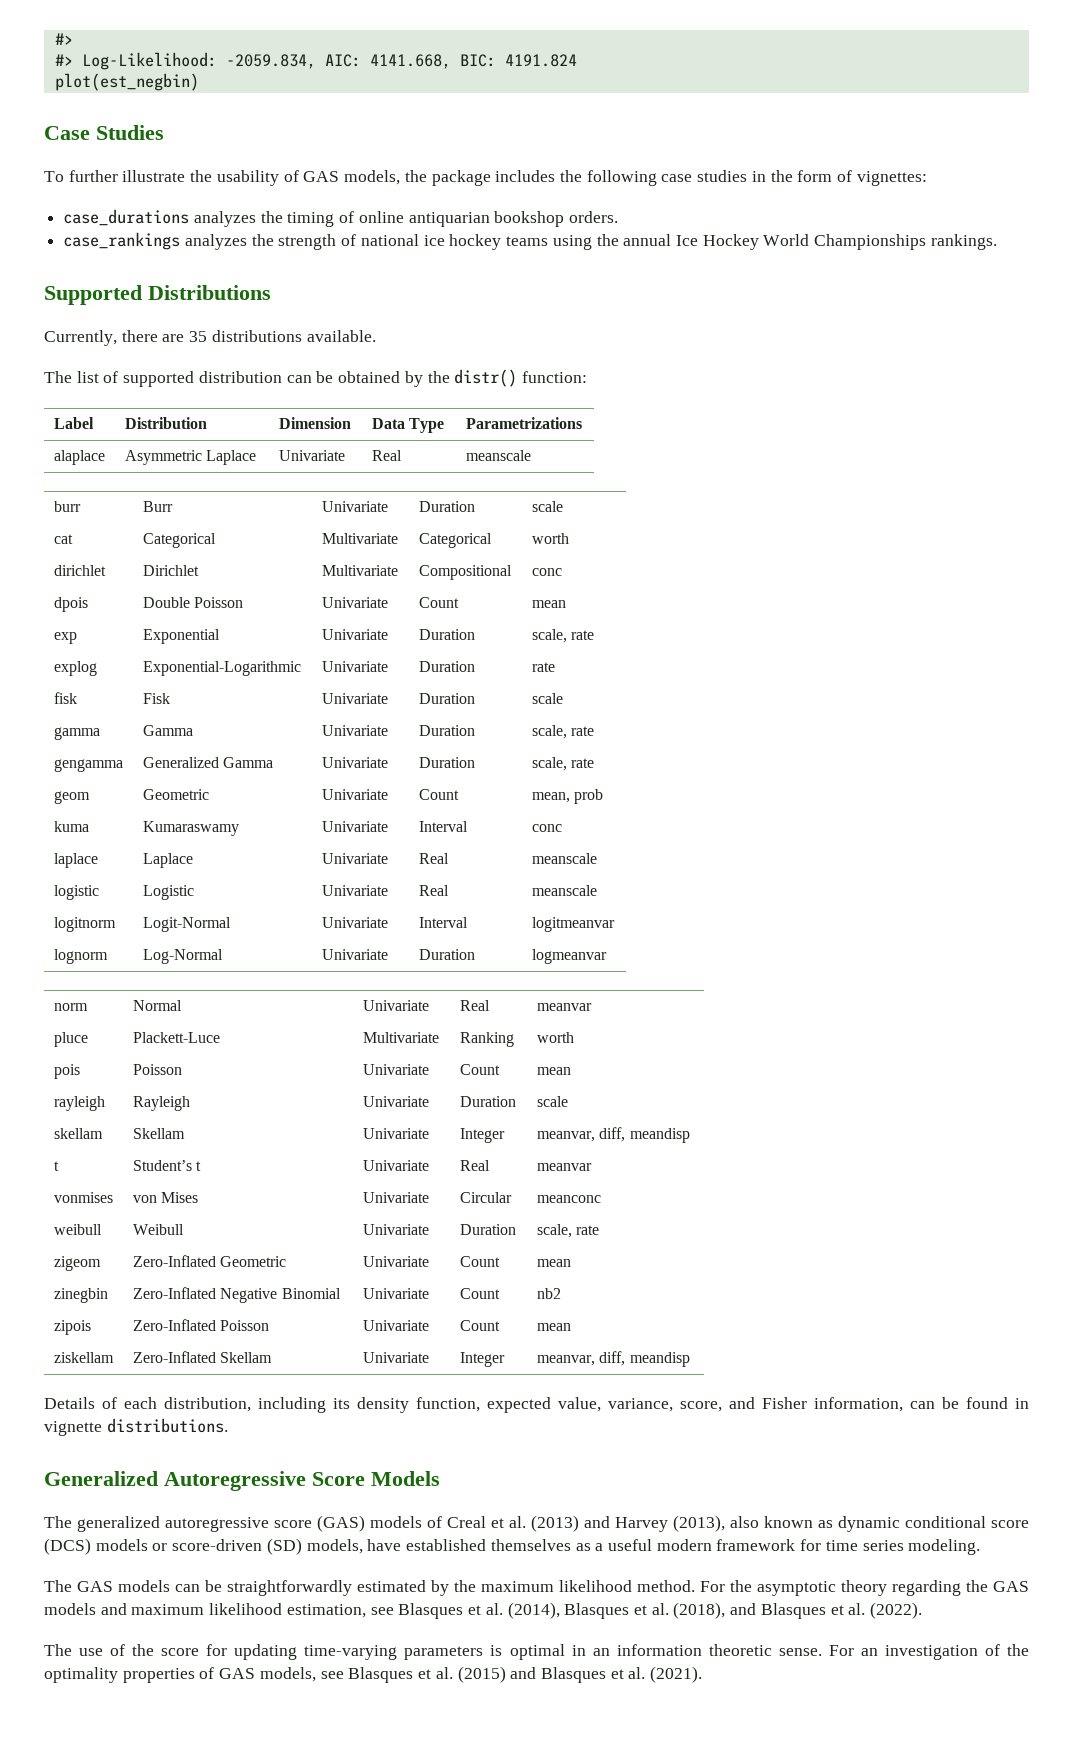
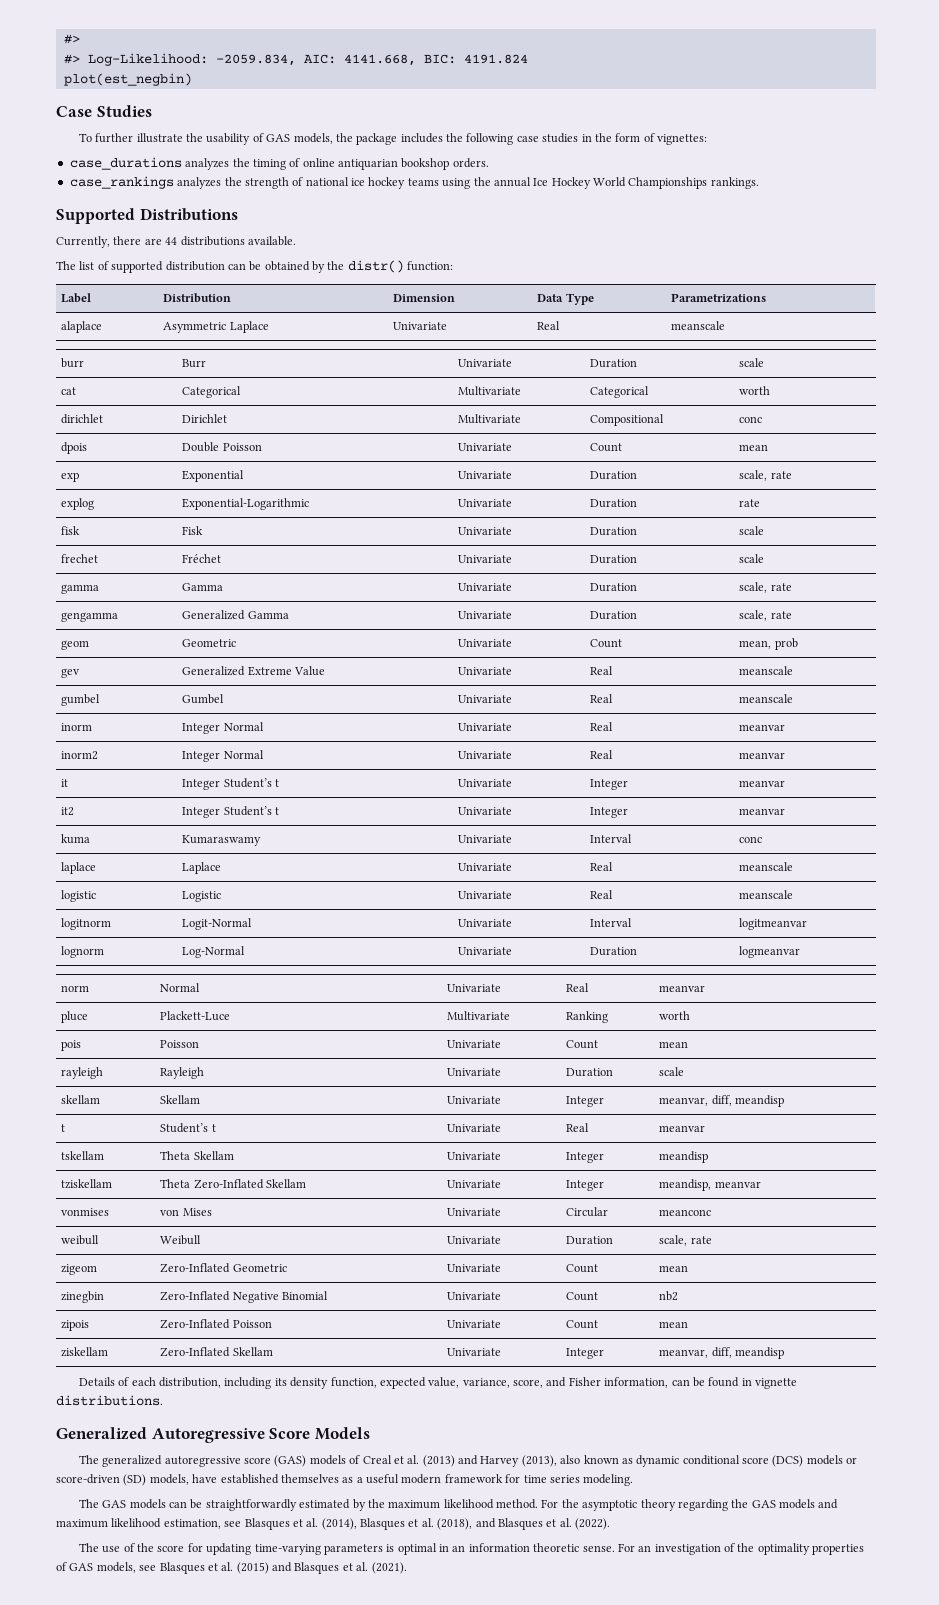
[189,331,208,342] 35 -> [165,237,178,245] 44
(563, 698) none -> [61,554,99,563] [182,554,222,563] [458,555,513,563] [590,555,638,564] [739,554,765,563] // frechet | Fréchet | Univariate | Duration | scale
(604, 796) none -> [61,668,81,678] [182,666,325,676] [458,667,513,675] [590,666,614,675] [739,666,794,675] [61,694,101,706] [182,694,225,704] [458,695,513,703] [590,694,614,703] [739,694,794,703] [61,723,93,731] [182,722,264,734] [458,723,513,731] [590,722,614,731] [739,724,786,731] [61,751,99,760] [182,750,264,762] [458,751,513,759] [590,750,614,759] [739,752,786,759] [61,779,69,787] [182,778,279,790] [458,779,513,787] [590,779,629,790] [739,780,786,787] [61,807,75,816] [182,806,279,818] [458,807,513,815] [590,807,629,818] [739,808,786,815] // gev | Generalized Extreme Value | Univariate | Real | meanscale // gumbel | Gumbel | Univariate | Real | meanscale // inorm | Integer Normal | Univariate | Real | meanvar // inorm2 | Integer Normal | Univariate | Real | meanvar // it | Integer Student’s t | Univariate | Integer | meanvar // it2 | Integer Student’s t | Univariate | Integer | meanvar
(592, 1167) none -> [61,1151,105,1160] [160,1151,234,1160] [447,1152,502,1160] [566,1152,605,1163] [659,1151,709,1163] [61,1179,113,1189] [160,1179,306,1189] [447,1180,502,1188] [566,1180,605,1191] [659,1179,761,1191] // tskellam | Theta Skellam | Univariate | Integer | meandisp // tziskellam | Theta Zero-Inflated Skellam | Univariate | Integer | meandisp, meanvar

